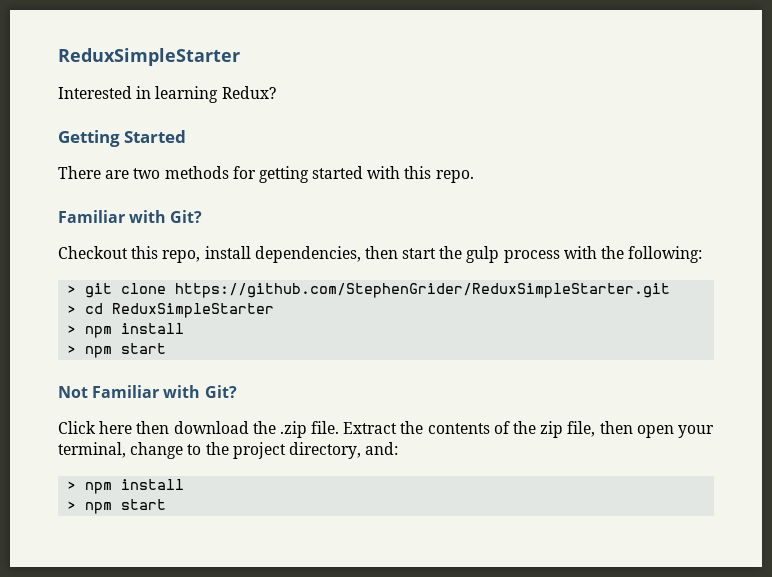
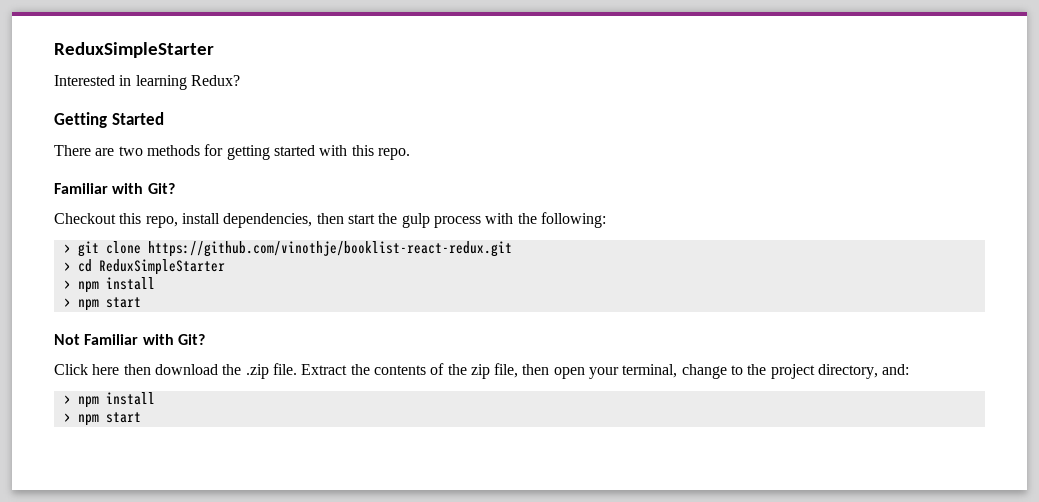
[175,283,671,298] https://github.com/StephenGrider/ReduxSimpleStarter.git -> [147,241,512,257] https://github.com/vinothje/booklist-react-redux.git

